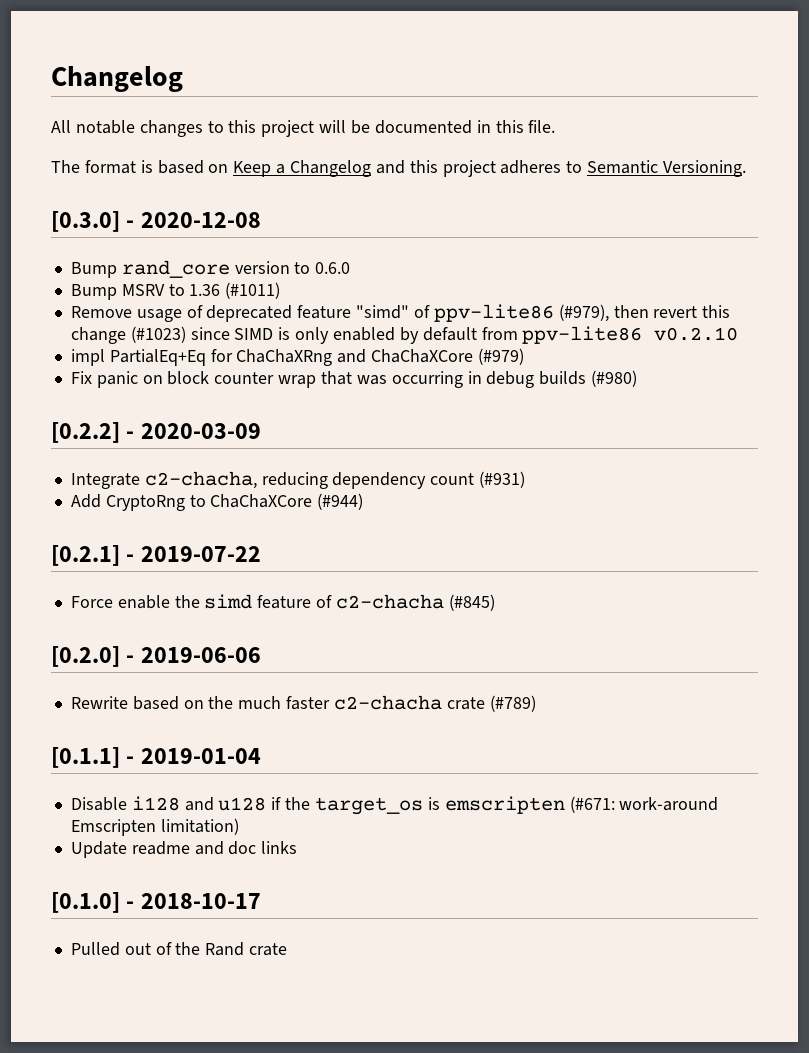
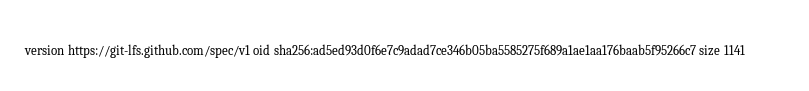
[51,66,183,92] [51,120,556,137] [51,160,747,177] [51,211,261,232] [70,260,351,278] [70,282,281,300] [70,304,731,322] [70,326,739,344] [70,348,524,366] [70,370,638,388] [51,422,261,443] [70,471,526,489] [70,493,364,511] [51,545,261,566] [70,594,495,611] [51,646,261,667] [70,695,536,712] [51,747,261,768] [70,796,719,815] [70,818,239,836] [70,841,298,858] [51,892,261,913] [70,942,288,956] Changelog // All notable changes to this project will be documented in this file. // The format is based on Keep a Changelog and this project adheres to Semantic Versioning. // [0.3.0] - 2020-12-08 // Bump rand_core version to 0.6.0 // Bump MSRV to 1.36 (#1011) // Remove usage of deprecated feature "simd" of ppv-lite86 (#979), then revert this change (#1023) since SIMD is only enabled by default from ppv-lite86 v0.2.10 // impl PartialEq+Eq for ChaChaXRng and ChaChaXCore (#979) // Fix panic on block counter wrap that was occurring in debug builds (#980) // [0.2.2] - 2020-03-09 // Integrate c2-chacha, reducing dependency count (#931) // Add CryptoRng to ChaChaXCore (#944) // [0.2.1] - 2019-07-22 // Force enable the simd feature of c2-chacha (#845) // [0.2.0] - 2019-06-06 // Rewrite based on the much faster c2-chacha crate (#789) // [0.1.1] - 2019-01-04 // Disable i128 and u128 if the target_os is emscripten (#671: work-around Emscripten limitation) // Update readme and doc links // [0.1.0] - 2018-10-17 // Pulled out of the Rand crate -> [24,44,745,58] version https://git-lfs.github.com/spec/v1 oid sha256:ad5ed93d0f6e7c9adad7ce346b05ba5585275f689a1ae1aa176baab5f95266c7 size 1141

